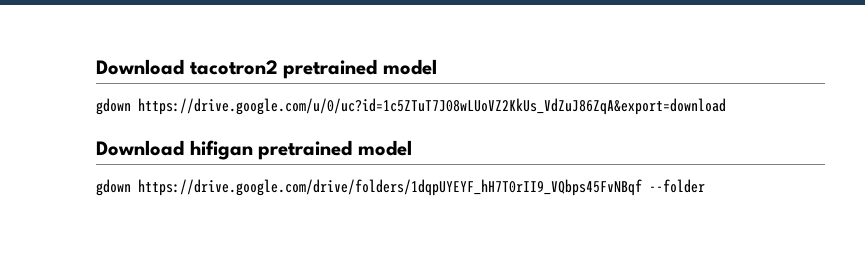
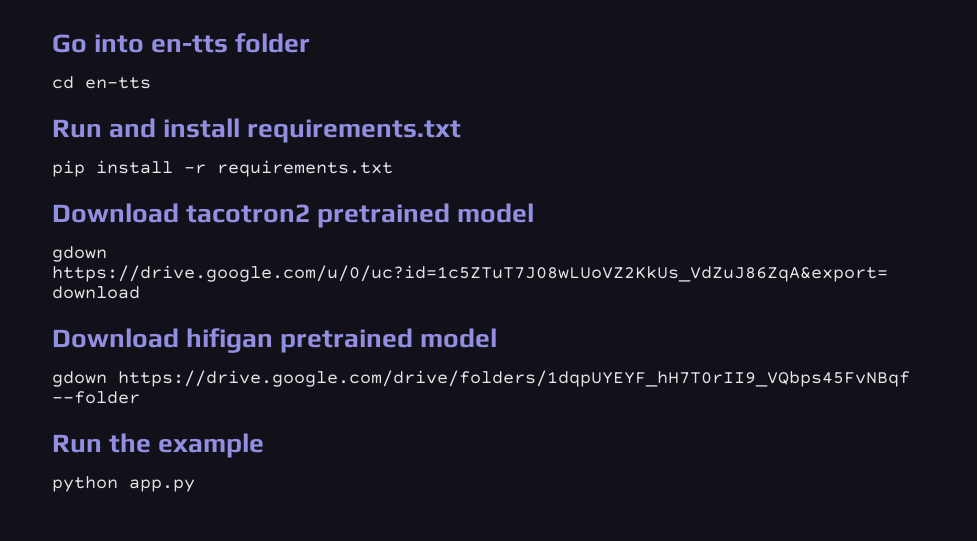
(96, 67) none -> [52,33,311,53] [52,76,151,89] [52,118,462,143] [52,160,393,177] Go into en-tts folder // cd en-tts // Run and install requirements.txt // pip install -r requirements.txt //
(705, 186) none -> [52,433,265,458] [52,476,195,492] // Run the example // python app.py

